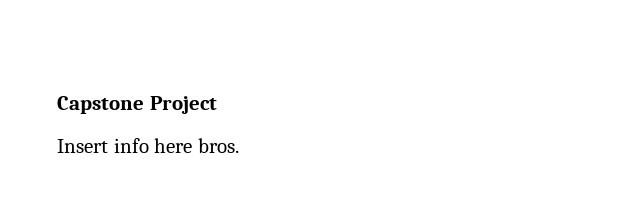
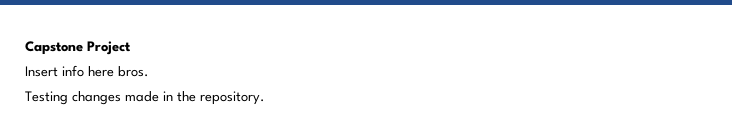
(239, 145) none -> [25,91,265,105] // Testing changes made in the repository.

